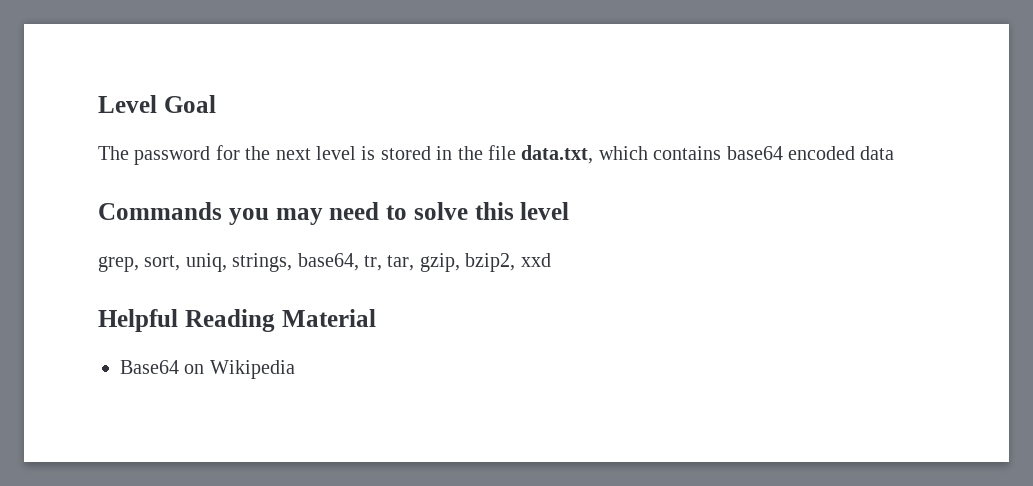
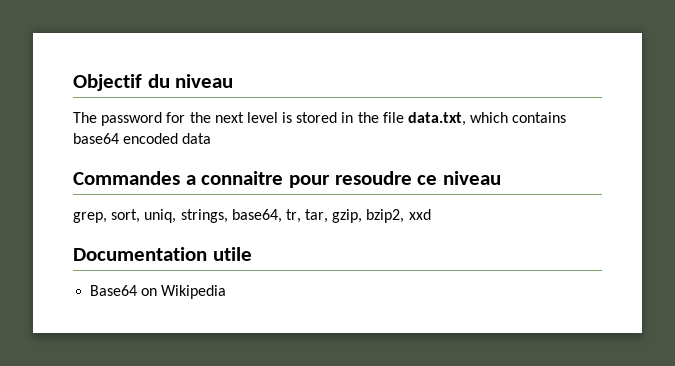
[98,95,216,113] Level Goal -> [73,74,234,91] Objectif du niveau
[98,202,570,225] Commands you may need to solve this level -> [73,171,502,188] Commandes a connaitre pour resoudre ce niveau
[98,309,376,332] Helpful Reading Material -> [73,247,252,261] Documentation utile

